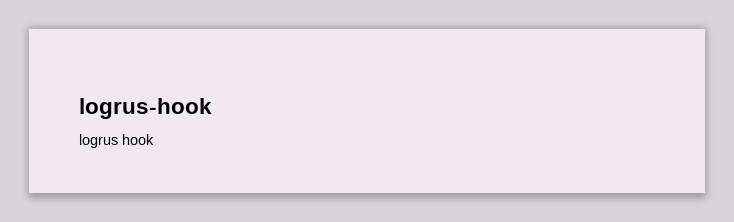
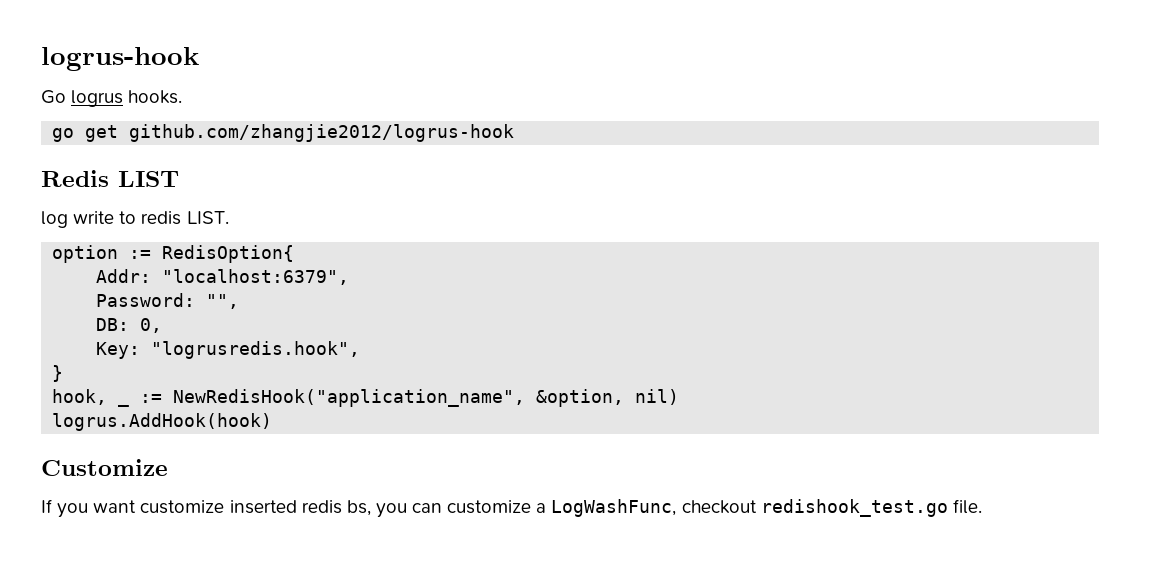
[79,134,154,148] logrus hook -> [41,90,183,107] [52,124,515,142] [41,170,179,187] [41,211,229,228] [52,245,295,263] [96,269,350,285] [96,293,240,309] [96,318,163,333] [96,341,361,359] [52,365,64,382] [52,389,130,407] [140,389,680,407] [52,413,273,431] [41,459,168,476] [41,499,982,518] Go logrus hooks. // go get github.com/zhangjie2012/logrus-hook // Redis LIST // log write to redis LIST. // option := RedisOption{ // Addr: "localhost:6379", // Password: "", // DB: 0, // Key: "logrusredis.hook", // } // hook, _ := NewRedisHook("application_name", &option, nil) // logrus.AddHook(hook) // Customize // If you want customize inserted redis bs, you can customize a LogWashFunc, checkout redishook_test.go file.

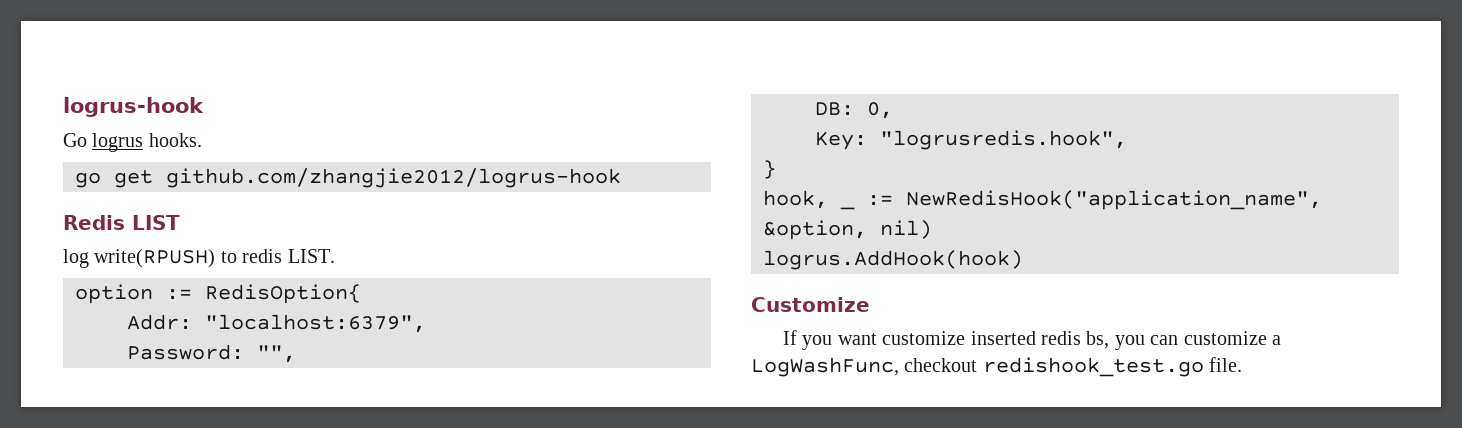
[73,211,115,224] write -> [94,249,216,268] write(RPUSH)

